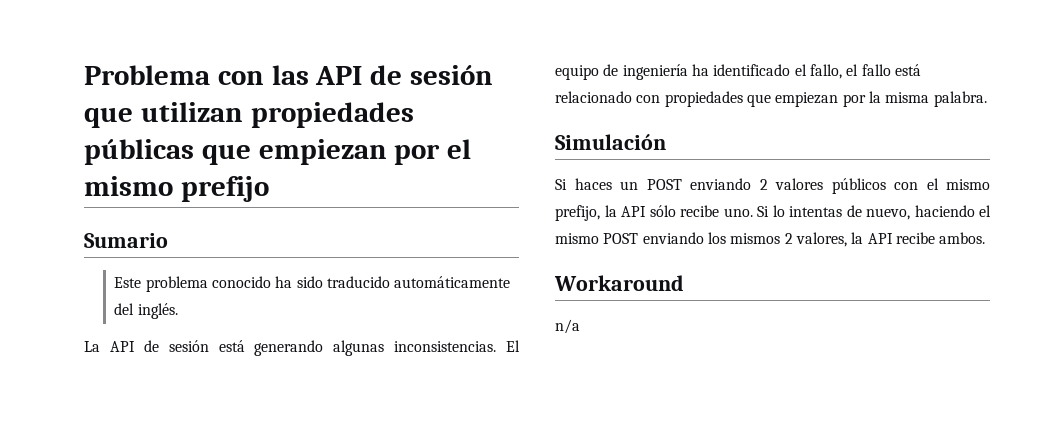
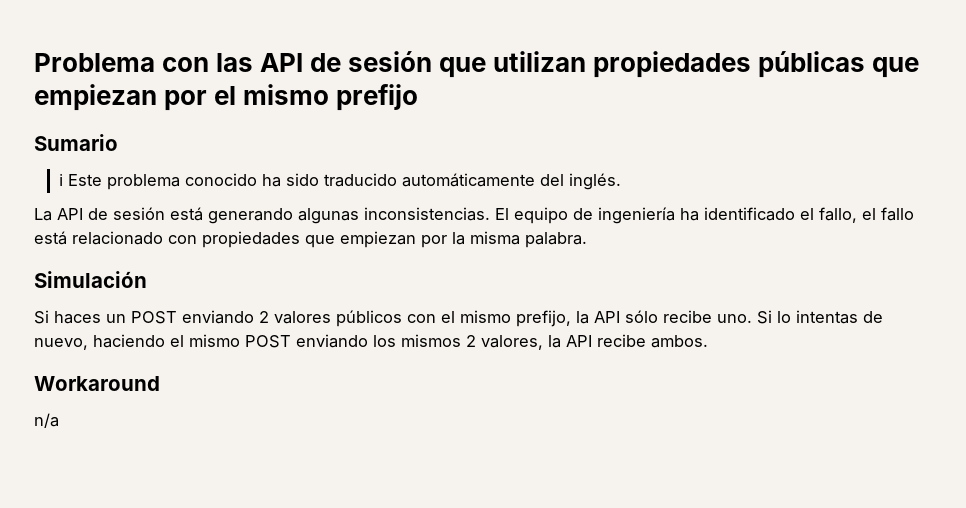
(168, 240) none -> [58,174,63,186] ℹ

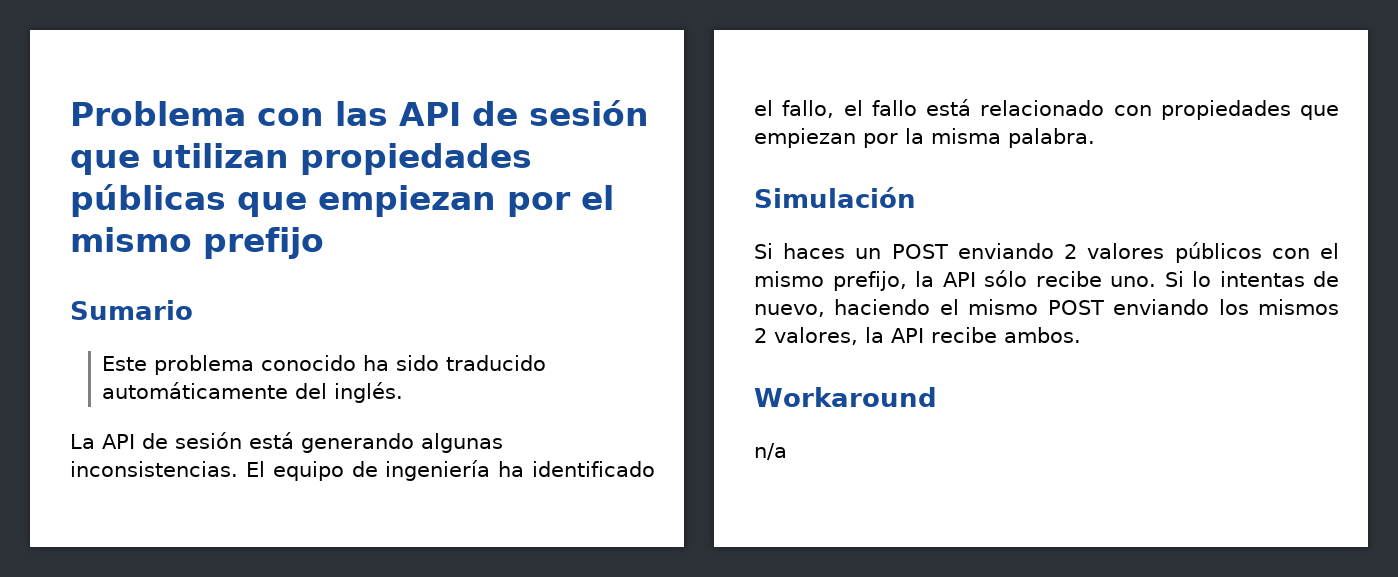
[58,174,63,186] ℹ -> (193, 310) none

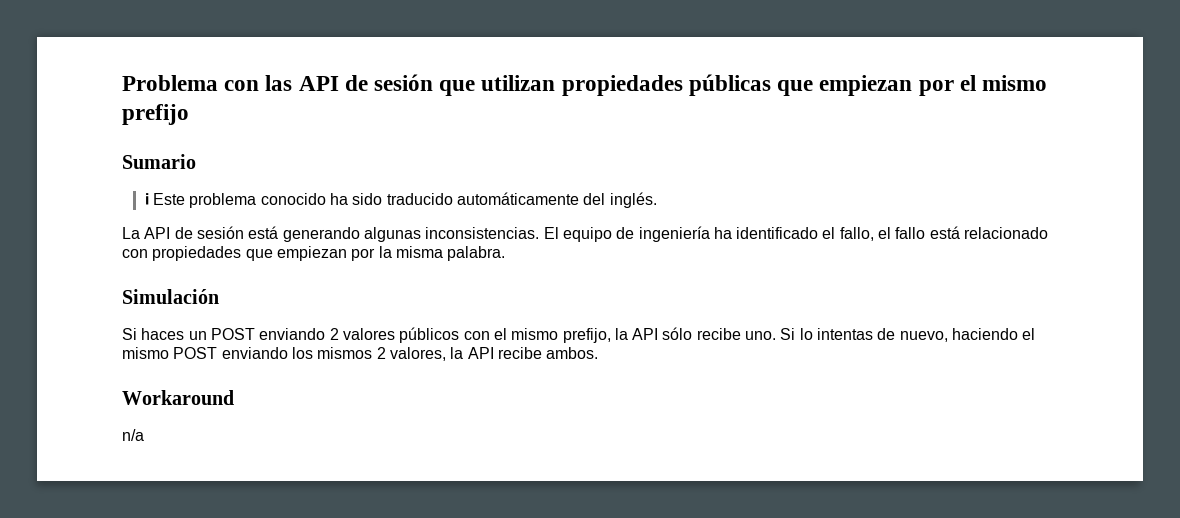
(193, 310) none -> [144,193,149,205] ℹ

